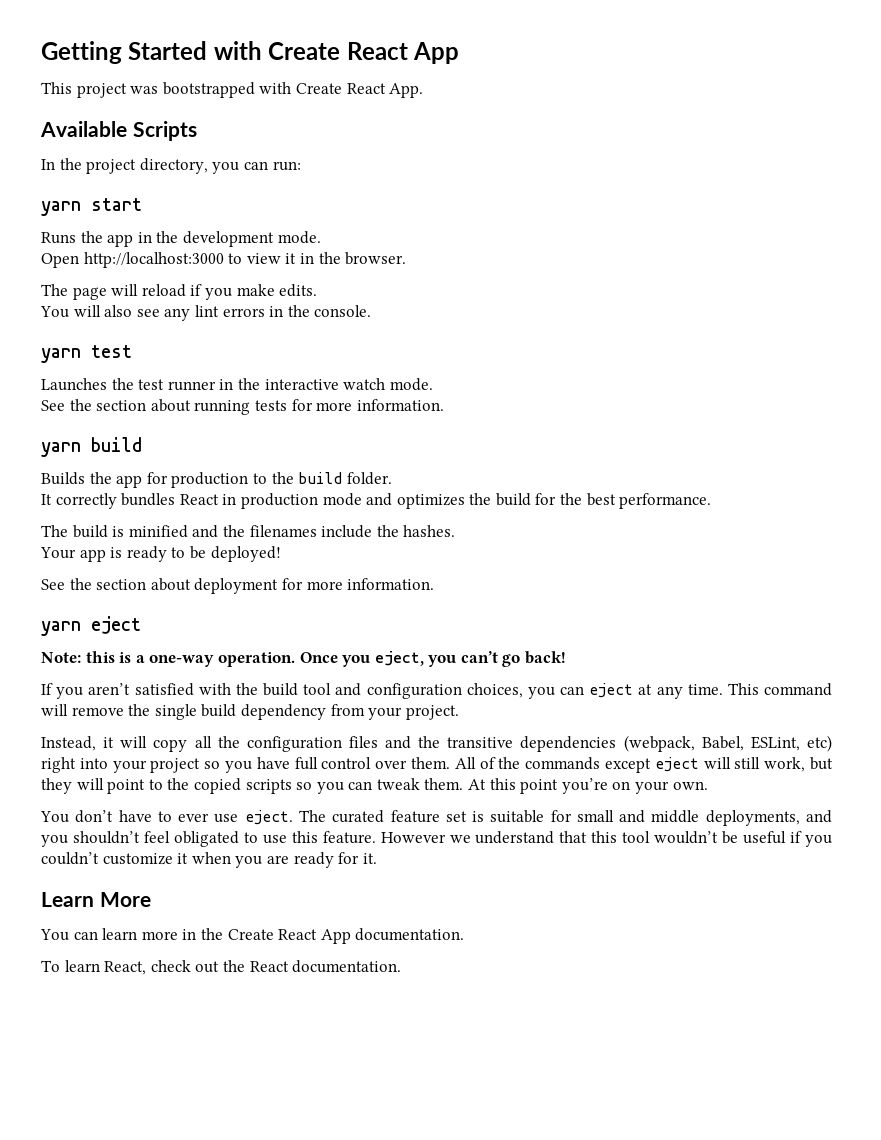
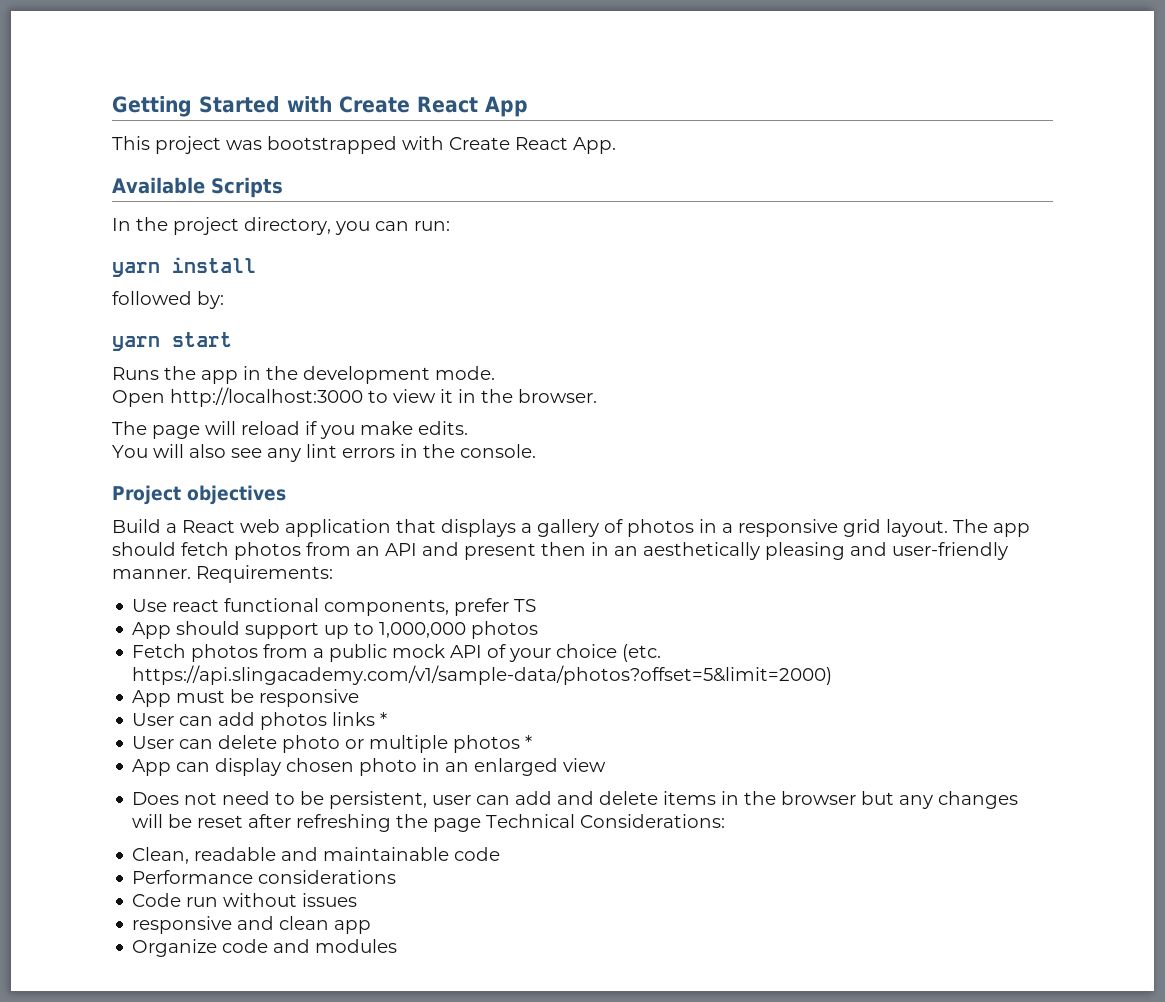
(301, 166) none -> [112,257,256,277] [112,291,224,309] // yarn install // followed by:
[41,345,132,363] [41,378,433,391] [41,399,444,415] [41,437,142,457] [41,472,392,488] [41,493,712,509] [41,525,456,538] [40,546,281,562] [41,578,435,594] [41,616,141,636] [41,651,567,667] [41,683,832,699] [41,704,459,720] [41,735,832,752] [41,757,833,773] [41,778,708,794] [40,810,833,826] [41,831,833,847] [41,852,377,868] [41,892,151,907] [40,928,465,944] [41,960,402,975] yarn test // Launches the test runner in the interactive watch mode. // See the section about running tests for more information. // yarn build // Builds the app for production to the build folder. // It correctly bundles React in production mode and optimizes the build for the best performance. // The build is minified and the filenames include the hashes. // Your app is ready to be deployed! // See the section about deployment for more information. // yarn eject // Note: this is a one-way operation. Once you eject, you can’t go back! // If you aren’t satisfied with the build tool and configuration choices, you can eject at any time. This command will remove the single build dependency from your project. // Instead, it will copy all the configuration files and the transitive dependencies (webpack, Babel, ESLint, etc) right into your project so you have full control over them. All of the commands except eject will still work, but they will point to the copied scripts so you can tweak them. At this point you’re on your own. // You don’t have to ever use eject. The curated feature set is suitable for small and middle deployments, and you shouldn’t feel obligated to use this feature. However we understand that this tool wouldn’t be useful if you couldn’t customize it when you are ready for it. // Learn More // You can learn more in the Create React App documentation. // To learn React, check out the React documentation. -> [112,485,286,505] [112,519,1030,537] [112,542,1008,560] [112,565,333,583] [132,598,537,616] [132,621,539,639] [132,644,662,662] [132,665,833,685] [132,689,360,707] [132,712,388,730] [132,735,533,753] [132,758,607,776] [132,791,1019,809] [132,814,726,832] [132,847,501,864] [132,870,397,884] [132,893,358,907] [132,916,372,934] [132,939,398,957] Project objectives // Build a React web application that displays a gallery of photos in a responsive grid layout. The app should fetch photos from an API and present then in an aesthetically pleasing and user-friendly manner. Requirements: // Use react functional components, prefer TS // App should support up to 1,000,000 photos // Fetch photos from a public mock API of your choice (etc. https://api.slingacademy.com/v1/sample-data/photos?offset=5&limit=2000) // App must be responsive // User can add photos links * // User can delete photo or multiple photos * // App can display chosen photo in an enlarged view // Does not need to be persistent, user can add and delete items in the browser but any changes will be reset after refreshing the page Technical Considerations: // Clean, readable and maintainable code // Performance considerations // Code run without issues // responsive and clean app // Organize code and modules

